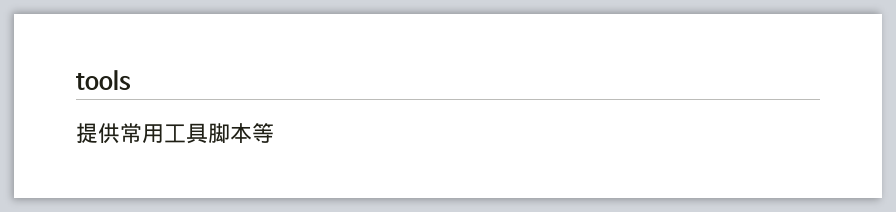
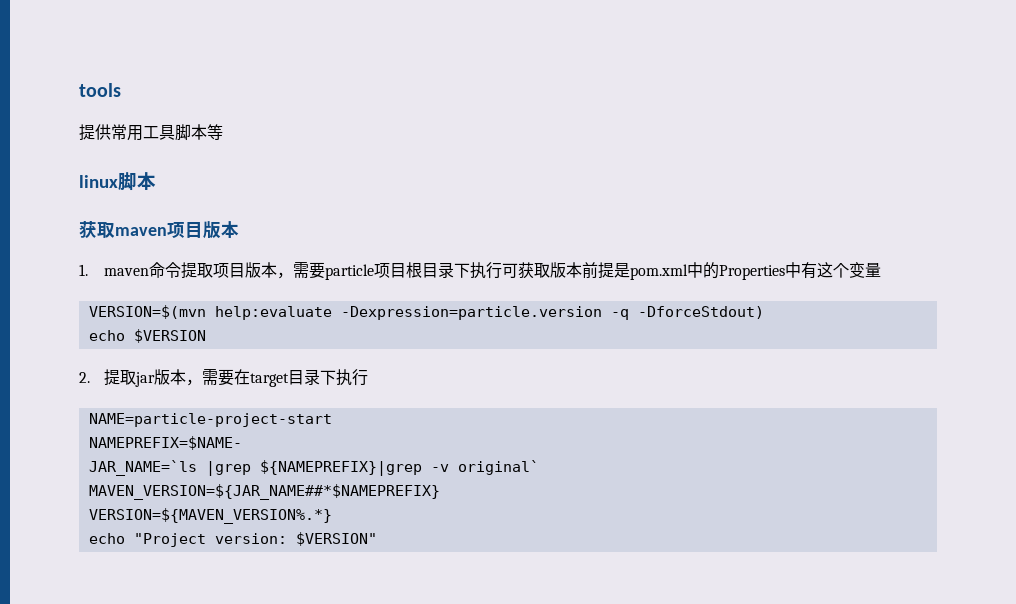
(274, 133) none -> [79,172,156,191] [79,221,239,239] [79,262,881,280] [88,305,764,320] [88,329,206,343] [79,369,368,387] [88,413,332,427] [88,436,242,450] [88,460,539,476] [88,484,440,500] [88,508,332,524] [88,532,377,547] // linux脚本 // 获取maven项目版本 // 1. maven命令提取项目版本，需要particle项目根目录下执行可获取版本前提是pom.xml中的Properties中有这个变量 // VERSION=$(mvn help:evaluate -Dexpression=particle.version -q -DforceStdout) // echo $VERSION // 2.提取jar版本，需要在target目录下执行 // NAME=particle-project-start // NAMEPREFIX=$NAME- // JAR_NAME=`ls |grep ${NAMEPREFIX}|grep -v original` // MAVEN_VERSION=${JAR_NAME##*$NAMEPREFIX} // VERSION=${MAVEN_VERSION%.*} // echo "Project version: $VERSION"

